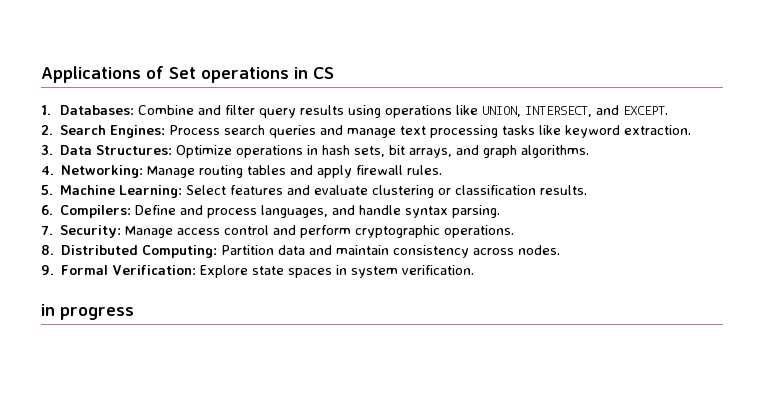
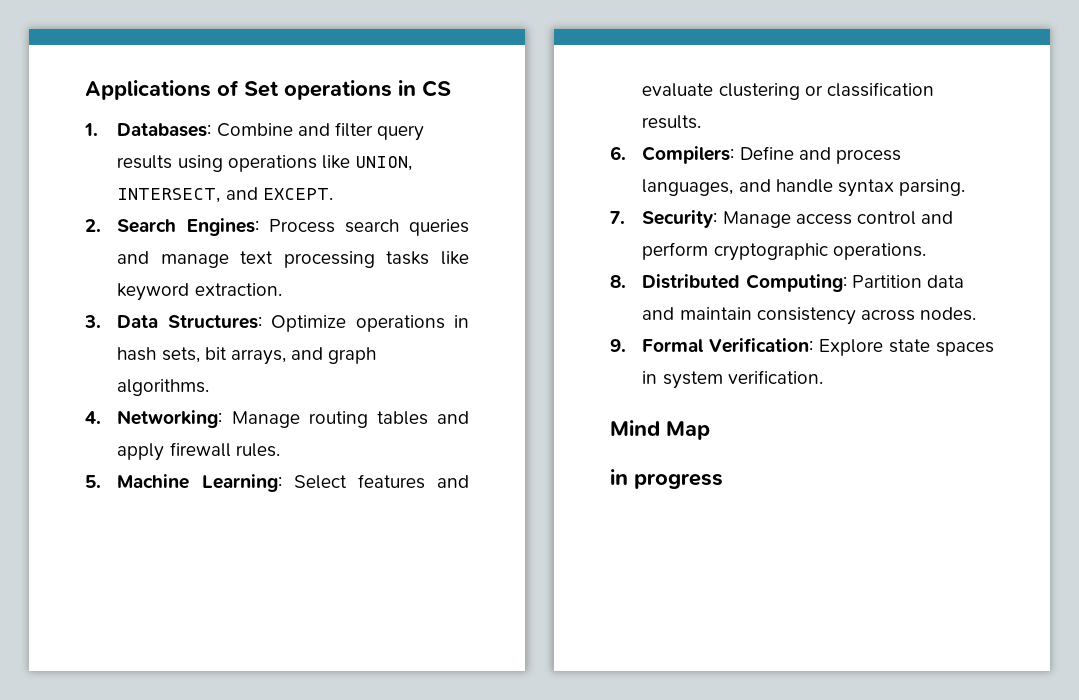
(475, 270) none -> [610,420,710,440] // Mind Map

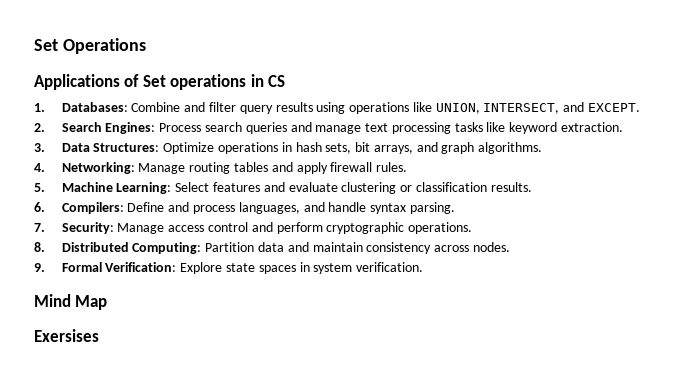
(85, 90) none -> [34,38,146,54] Set Operations //
[610,469,723,489] in progress -> [34,329,99,342] Exersises

